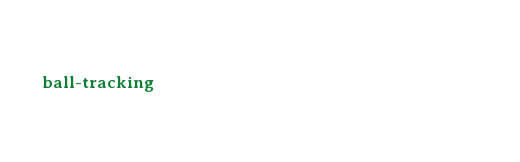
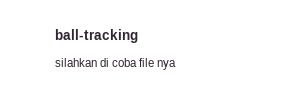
(154, 84) none -> [55,58,177,70] // silahkan di coba file nya

